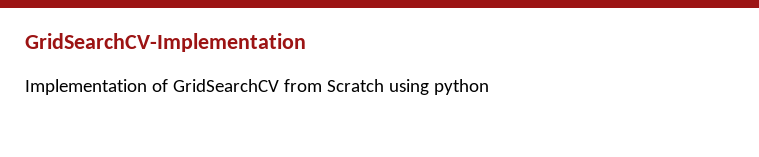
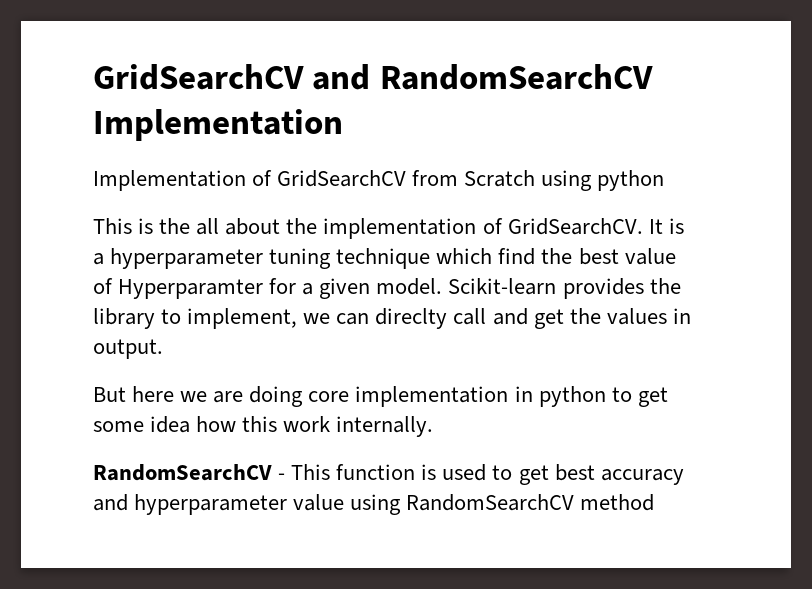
[25,33,306,52] GridSearchCV-Implementation -> [93,64,653,90] [93,109,343,141] GridSearchCV and RandomSearchCV Implementation
(489, 87) none -> [93,218,684,239] [93,248,676,269] [93,278,681,299] [93,308,691,329] [93,339,163,359] [93,386,668,407] [93,416,434,437] [93,464,684,485] [93,494,655,515] // This is the all about the implementation of GridSearchCV. It is a hyperparameter tuning technique which find the best value of Hyperparamter for a given model. Scikit-learn provides the library to implement, we can direclty call and get the values in output. // But here we are doing core implementation in python to get some idea how this work internally. // RandomSearchCV - This function is used to get best accuracy and hyperparameter value using RandomSearchCV method

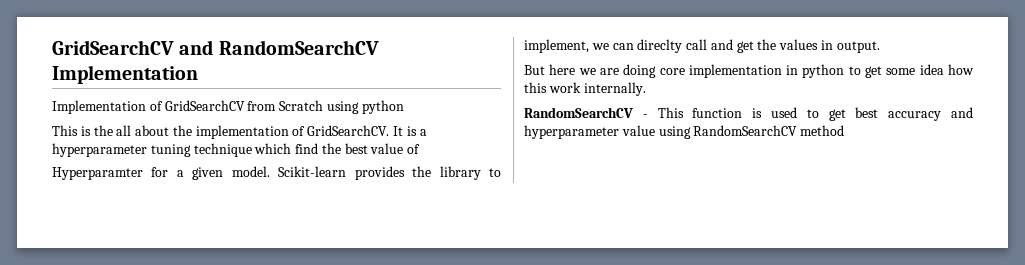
(113, 286) none -> (421, 149) //

